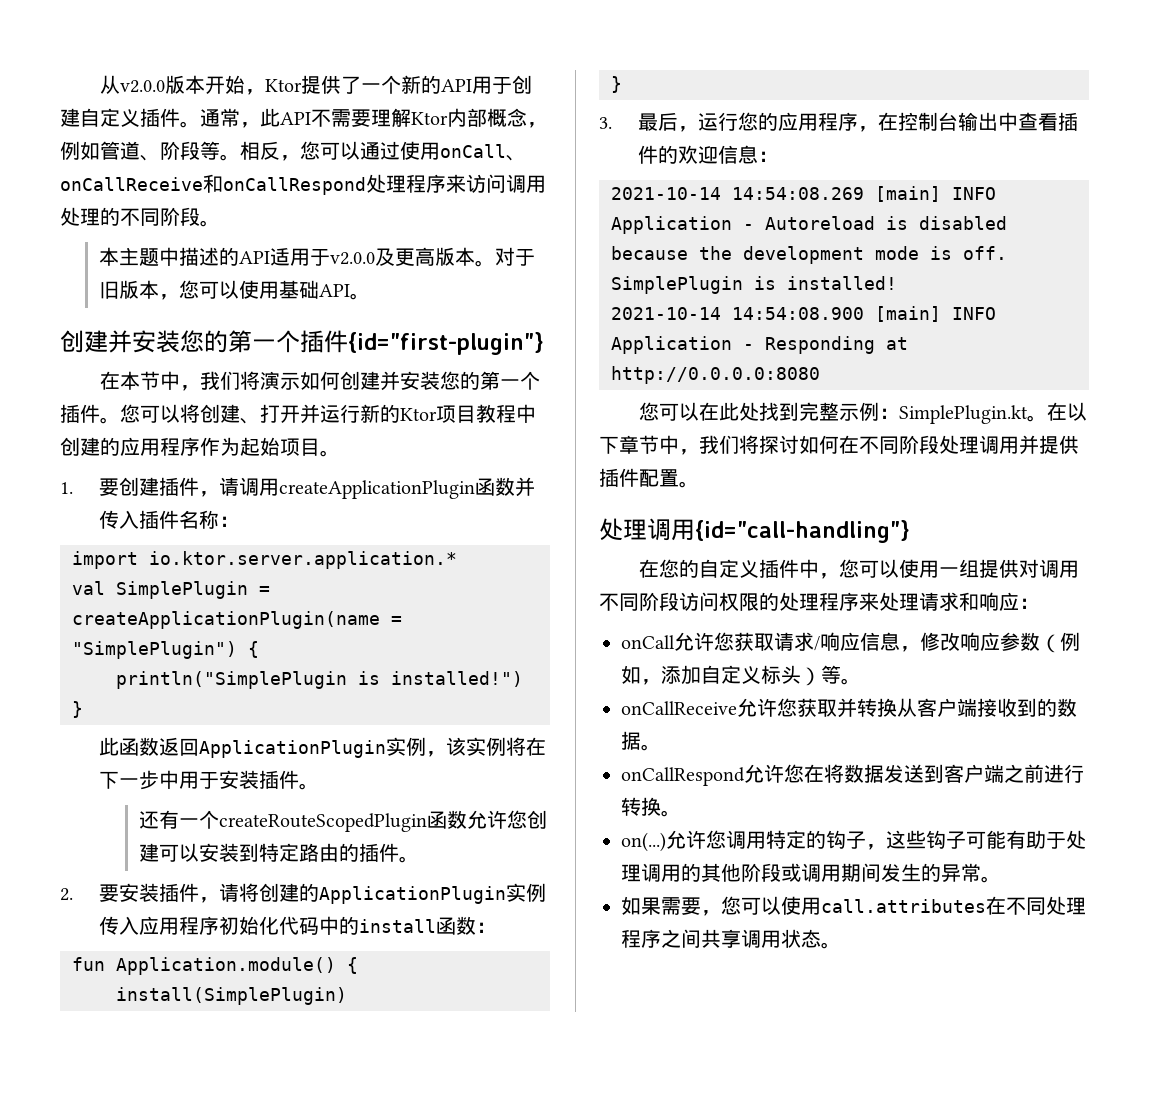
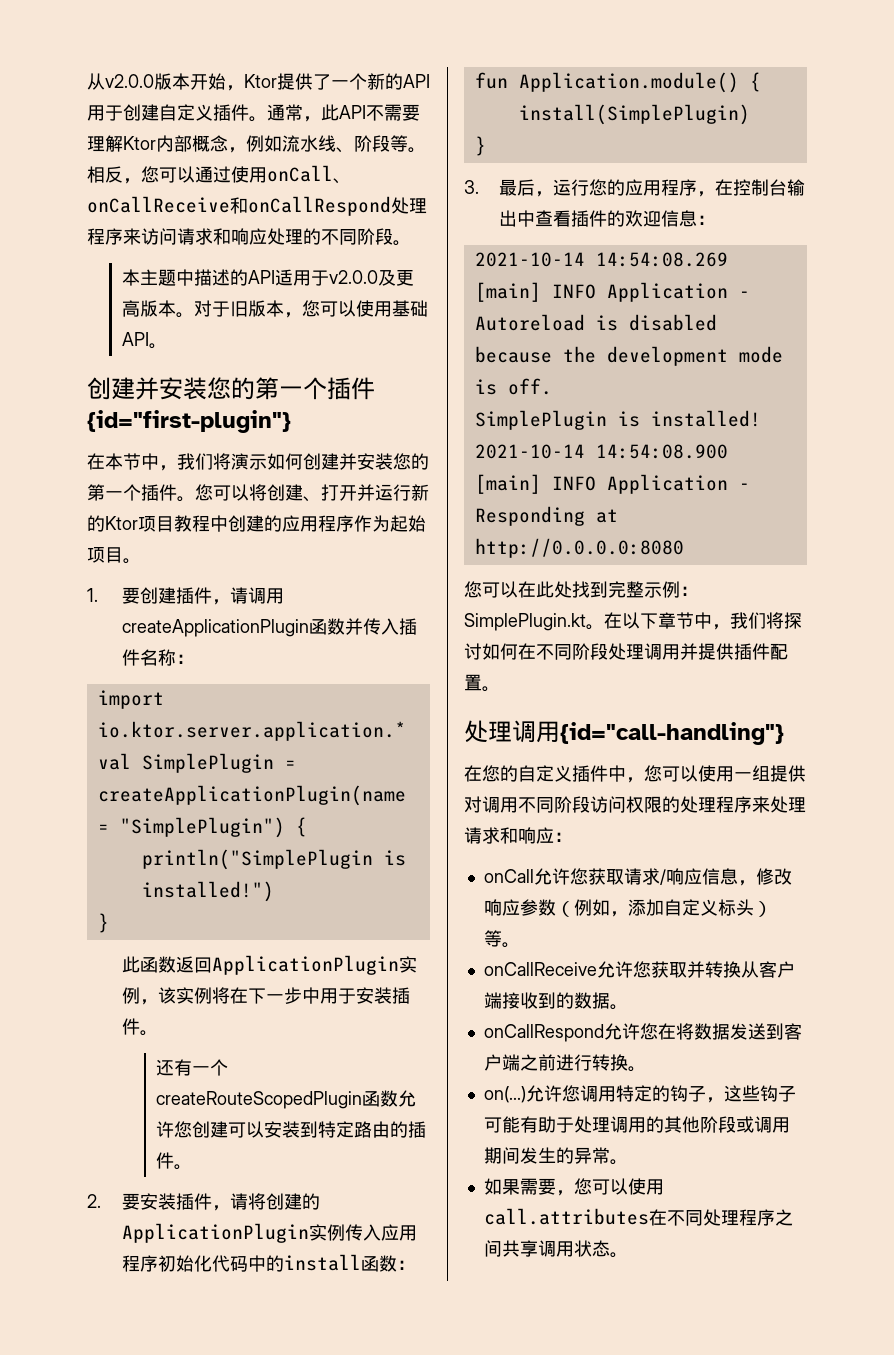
[100,141,140,160] 管道 -> [282,135,336,152] 流水线
[506,174,546,193] 调用 -> [177,228,267,245] 请求和响应

